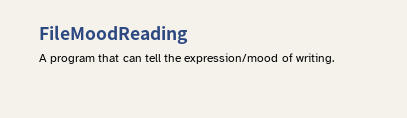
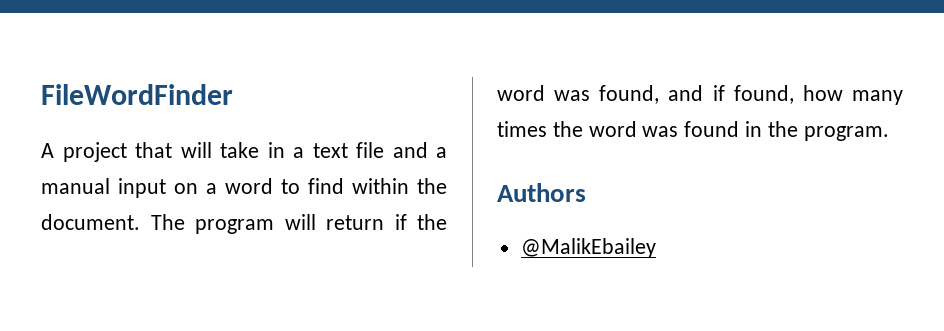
[39,25,188,44] FileMoodReading -> [41,84,233,105] FileWordFinder
[50,53,334,64] program that can tell the expression/mood of writing. -> [62,142,447,162] [41,178,447,198] [41,214,447,234] [497,85,903,105] [497,121,889,141] [497,183,586,202] [520,238,656,258] project that will take in a text file and a manual input on a word to find within the document. The program will return if the word was found, and if found, how many times the word was found in the program. // Authors // @MalikEbailey

